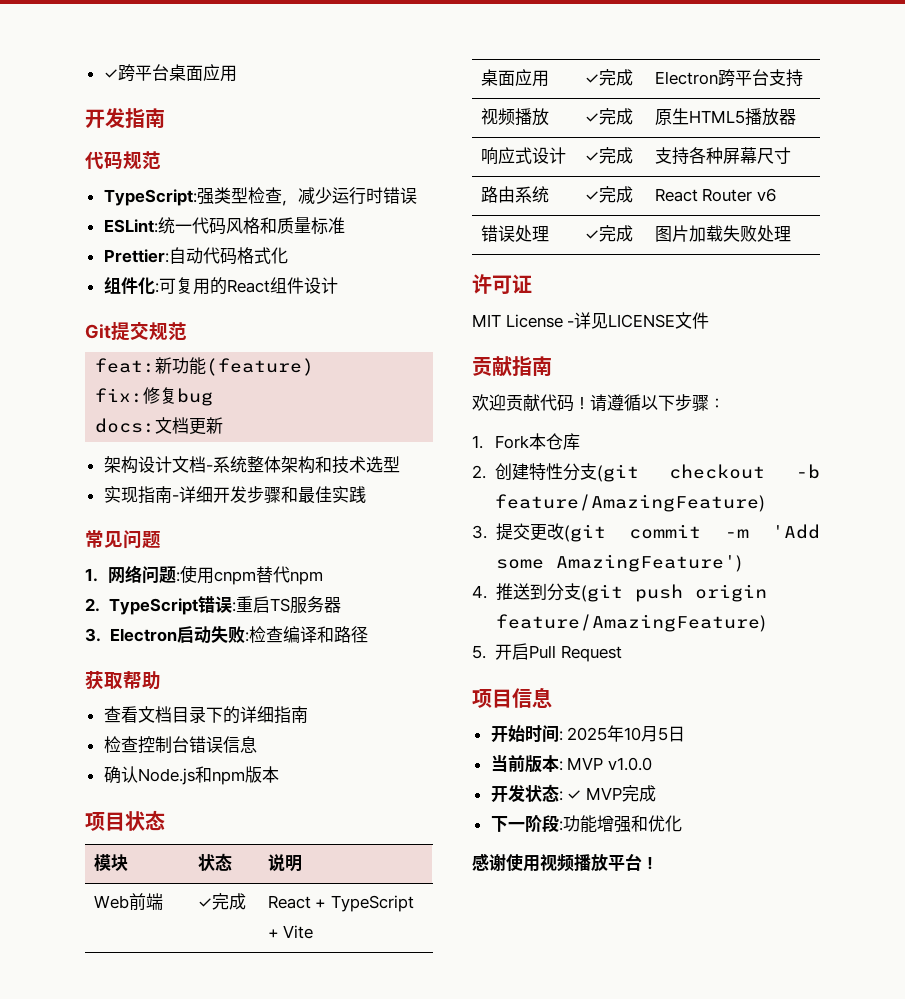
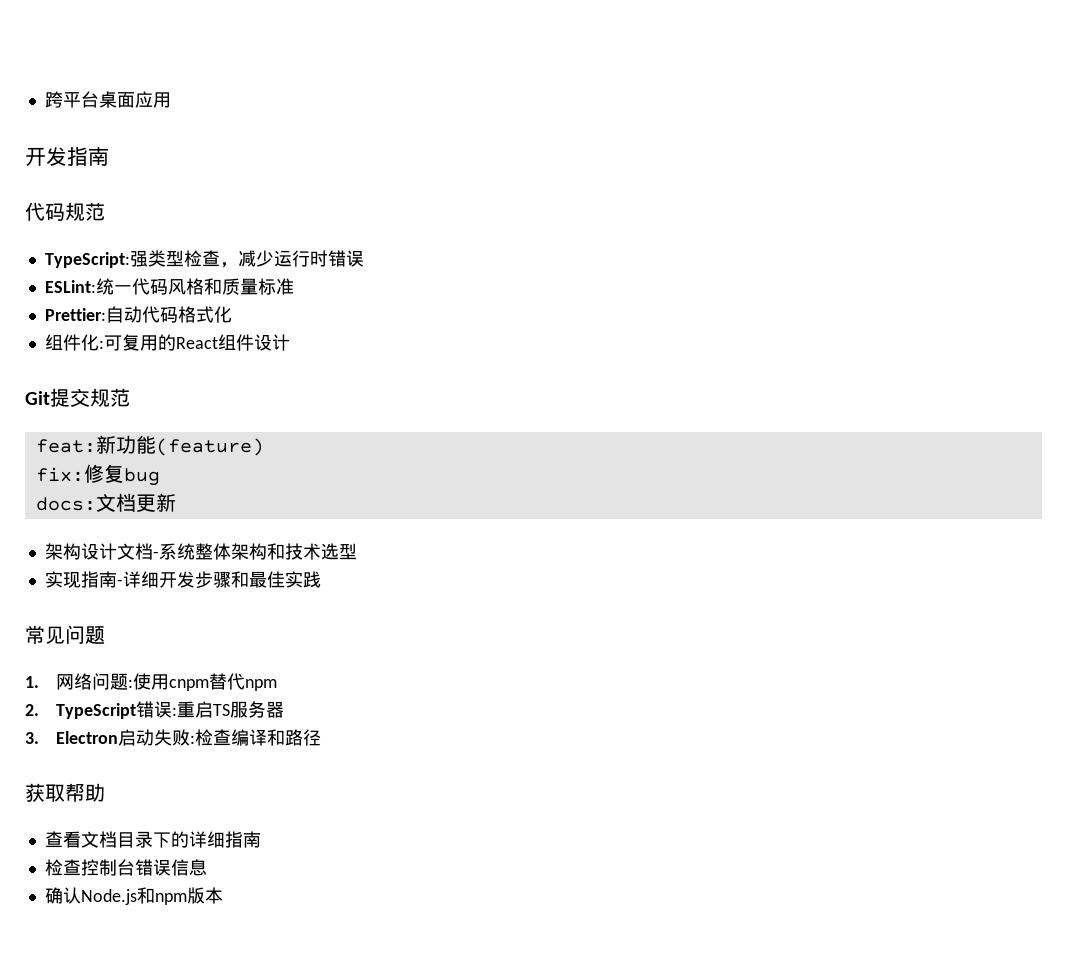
[103,69,118,79] ✓ -> (44, 99) none
[85,810,165,831] [93,854,128,871] [197,853,232,871] [267,854,302,872] [93,893,163,911] [197,893,246,910] [267,895,415,912] [267,925,314,939] [480,69,549,87] [584,69,633,86] [654,69,803,87] [480,108,549,126] [584,108,633,125] [654,108,796,126] [480,147,566,165] [584,147,633,164] [654,147,791,165] [480,186,549,203] [584,186,633,203] [654,188,777,202] [480,225,549,242] [584,225,633,242] [654,225,791,242] [472,274,532,294] [472,312,710,329] [472,356,552,377] [472,394,725,412] [472,433,580,450] [472,463,820,482] [494,494,765,512] [472,523,820,542] [495,554,742,572] [472,583,767,602] [495,614,766,632] [472,643,622,662] [472,687,552,708] [490,725,686,743] [490,755,652,773] [490,784,656,803] [490,814,682,833] [472,853,658,872] // 项目状态 // 模块 | 状态 | 说明 // Web前端 | ✓完成 | React + TypeScript + Vite // 桌面应用 | ✓完成 | Electron跨平台支持 // 视频播放 | ✓完成 | 原生HTML5播放器 // 响应式设计 | ✓完成 | 支持各种屏幕尺寸 // 路由系统 | ✓完成 | React Router v6 // 错误处理 | ✓完成 | 图片加载失败处理 // 许可证 // MIT License -详见LICENSE文件 // 贡献指南 // 欢迎贡献代码！请遵循以下步骤： // 1. Fork本仓库 // 2.创建特性分支(git checkout -b feature/AmazingFeature) // 3.提交更改(git commit -m 'Add some AmazingFeature') // 4.推送到分支(git push origin feature/AmazingFeature) // 5.开启Pull Request // 项目信息 // 开始时间: 2025年10月5日 // 当前版本: MVP v1.0.0 // 开发状态: ✓ MVP完成 // 下一阶段:功能增强和优化 // 感谢使用视频播放平台！ -> (223, 895) none

